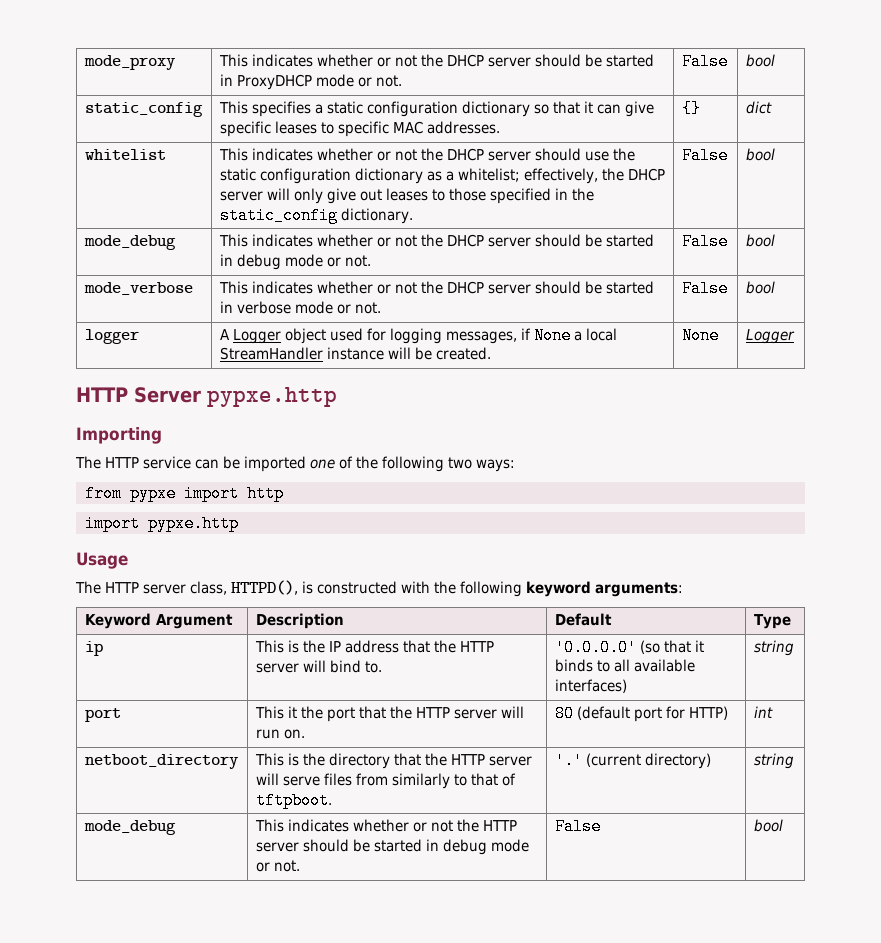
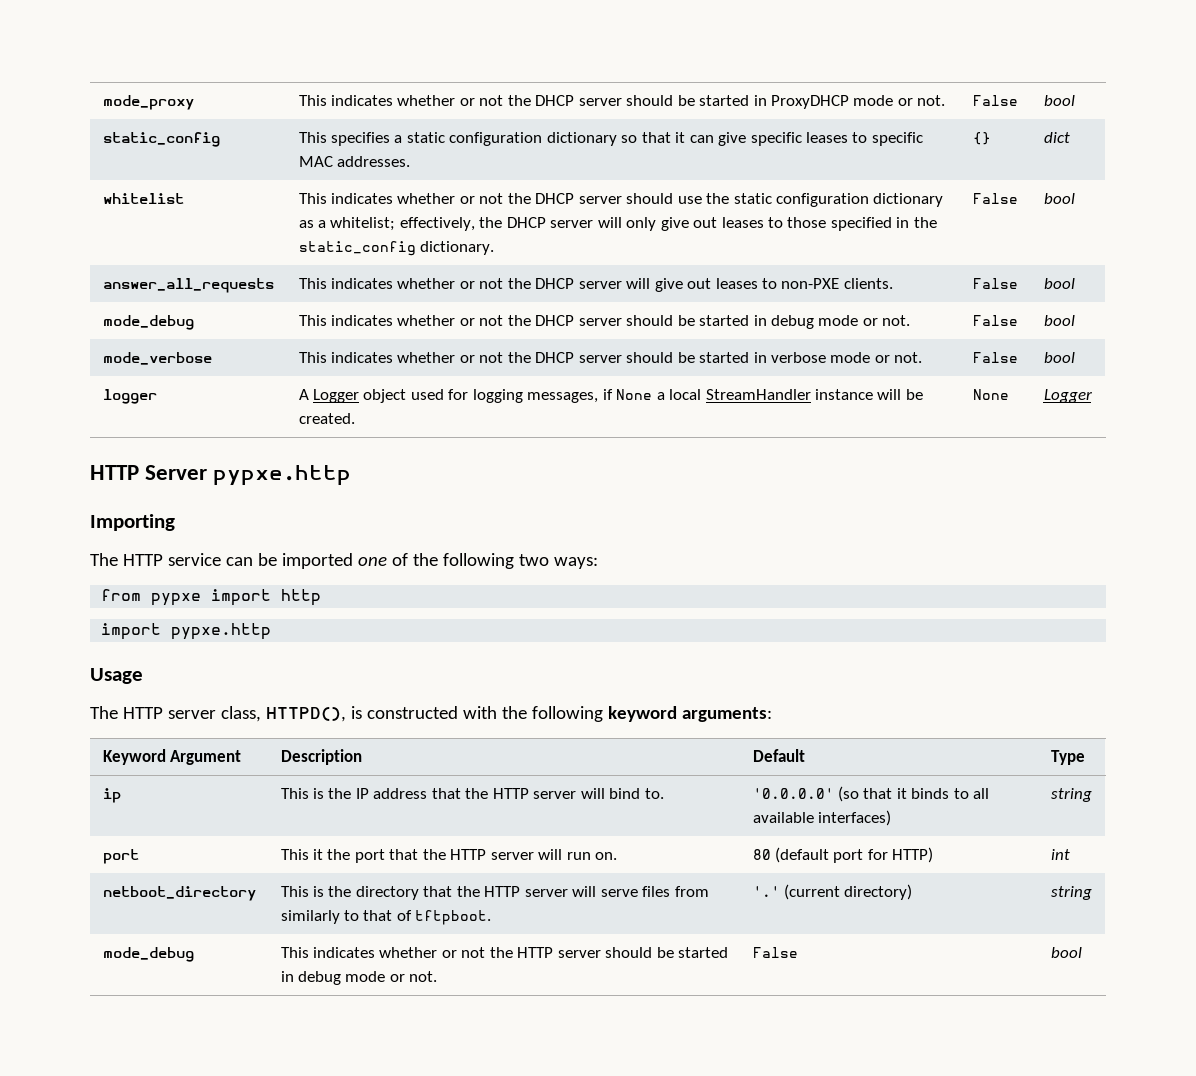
(775, 154) none -> [102,278,274,293] [298,278,893,292] [972,278,1018,289] [1043,278,1075,289] // answer_all_requests | This indicates whether or not the DHCP server will give out leases to non-PXE clients. | False | bool

